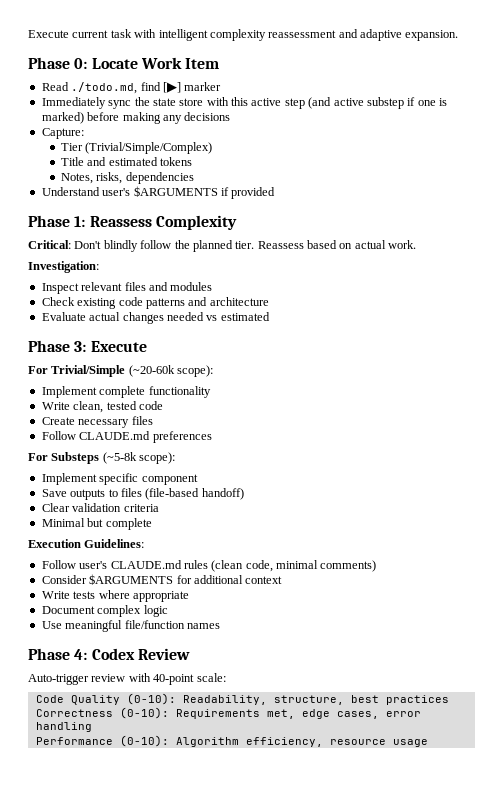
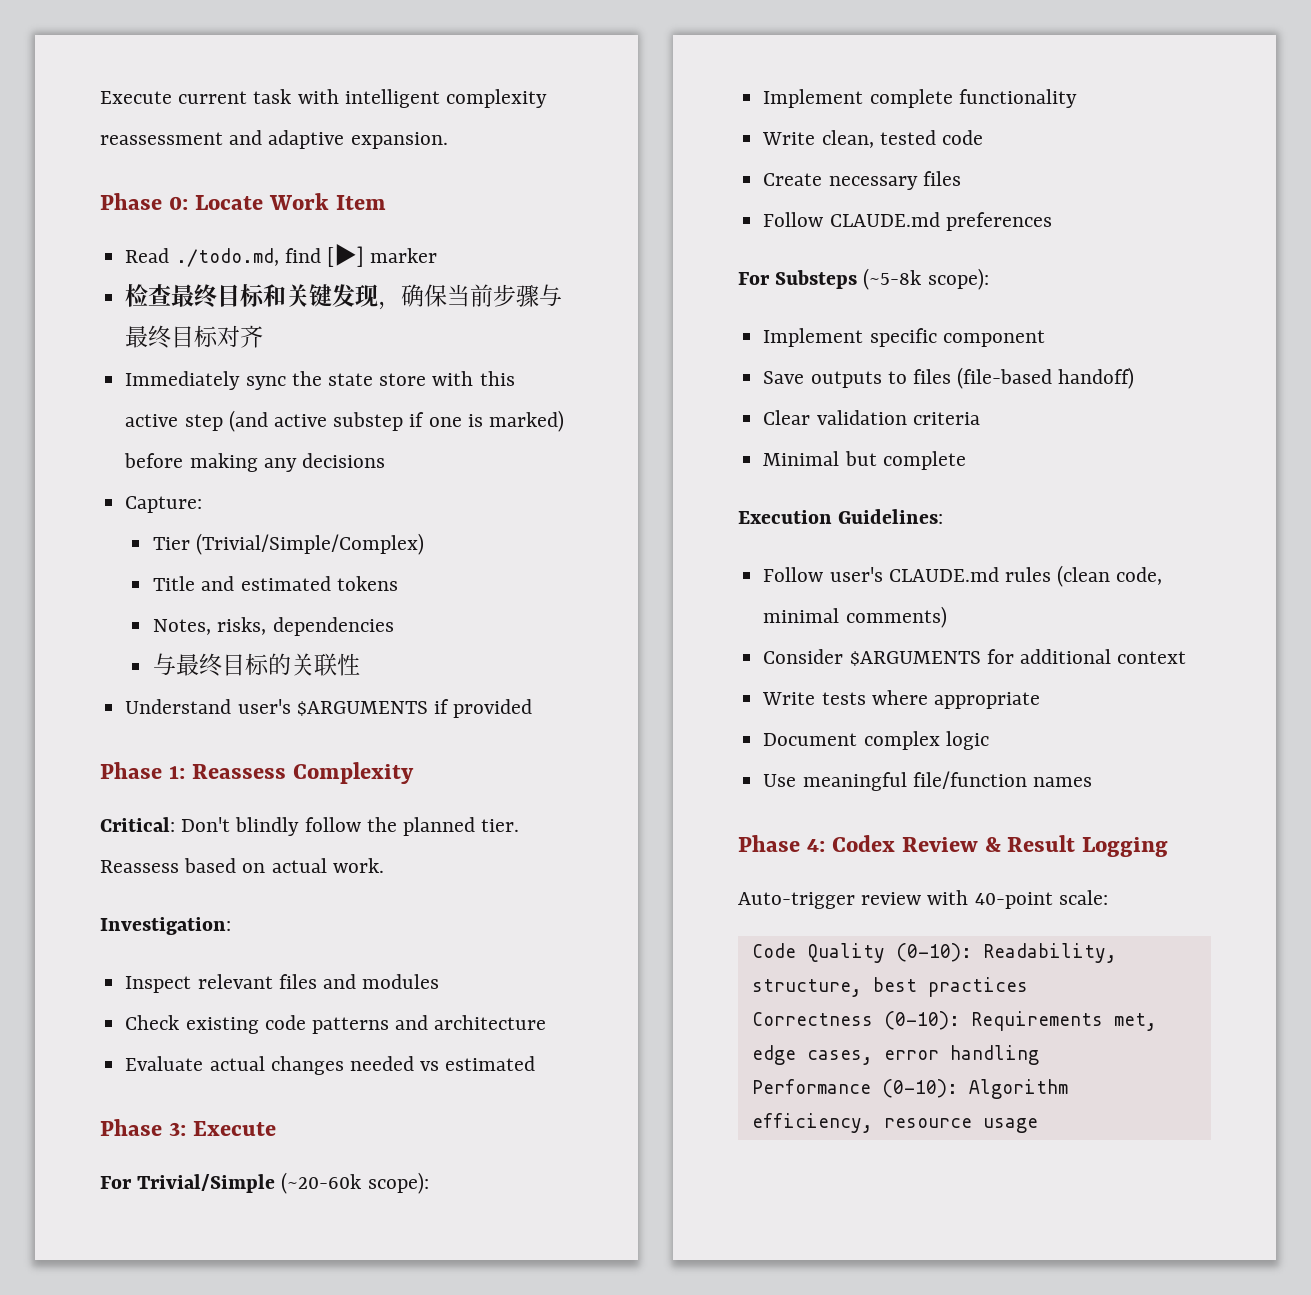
(222, 86) none -> [125,284,563,310] [125,325,264,349] // 检查最终目标和关键发现，确保当前步骤与最终目标对齐
(194, 178) none -> [153,653,361,677] // 与最终目标的关联性
(190, 654) none -> [984,835,1169,857] & Result Logging

